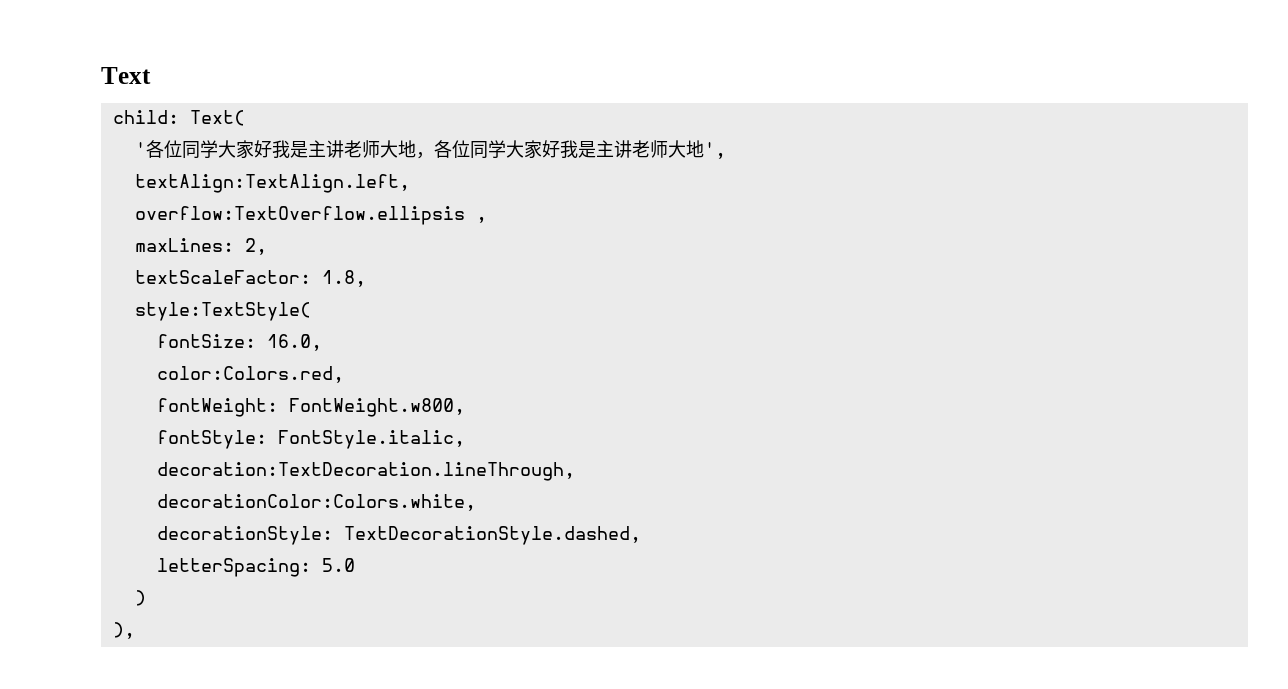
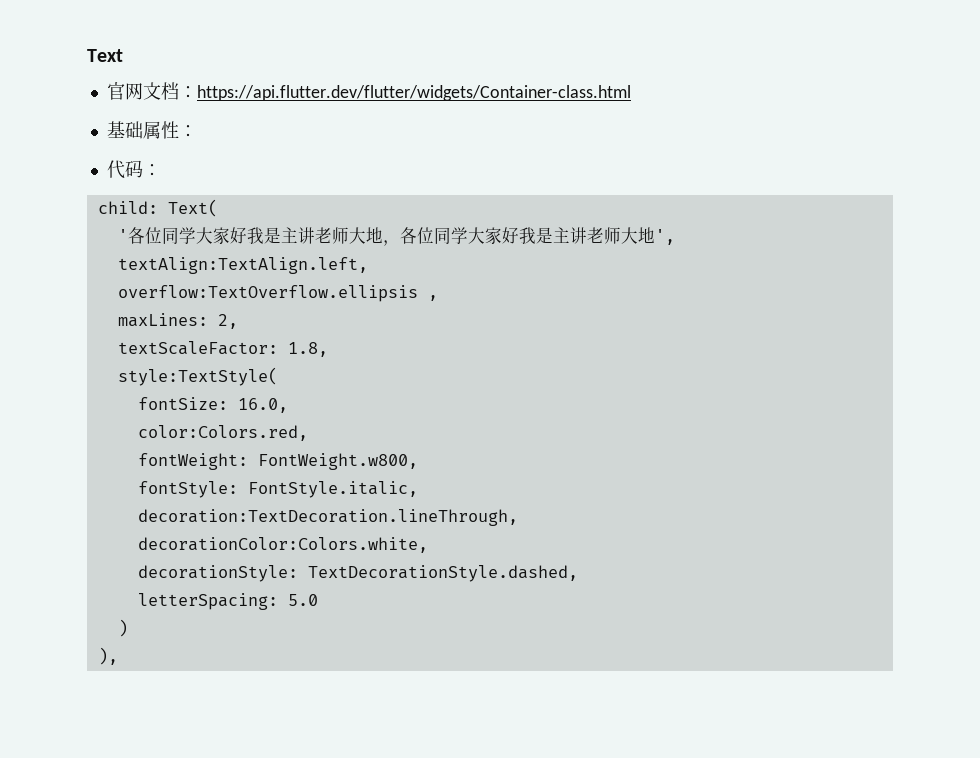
(151, 75) none -> [106,82,631,101] [106,121,197,139] [106,160,161,179] // 官网文档：https://api.flutter.dev/flutter/widgets/Container-class.html // 基础属性： // 代码：

